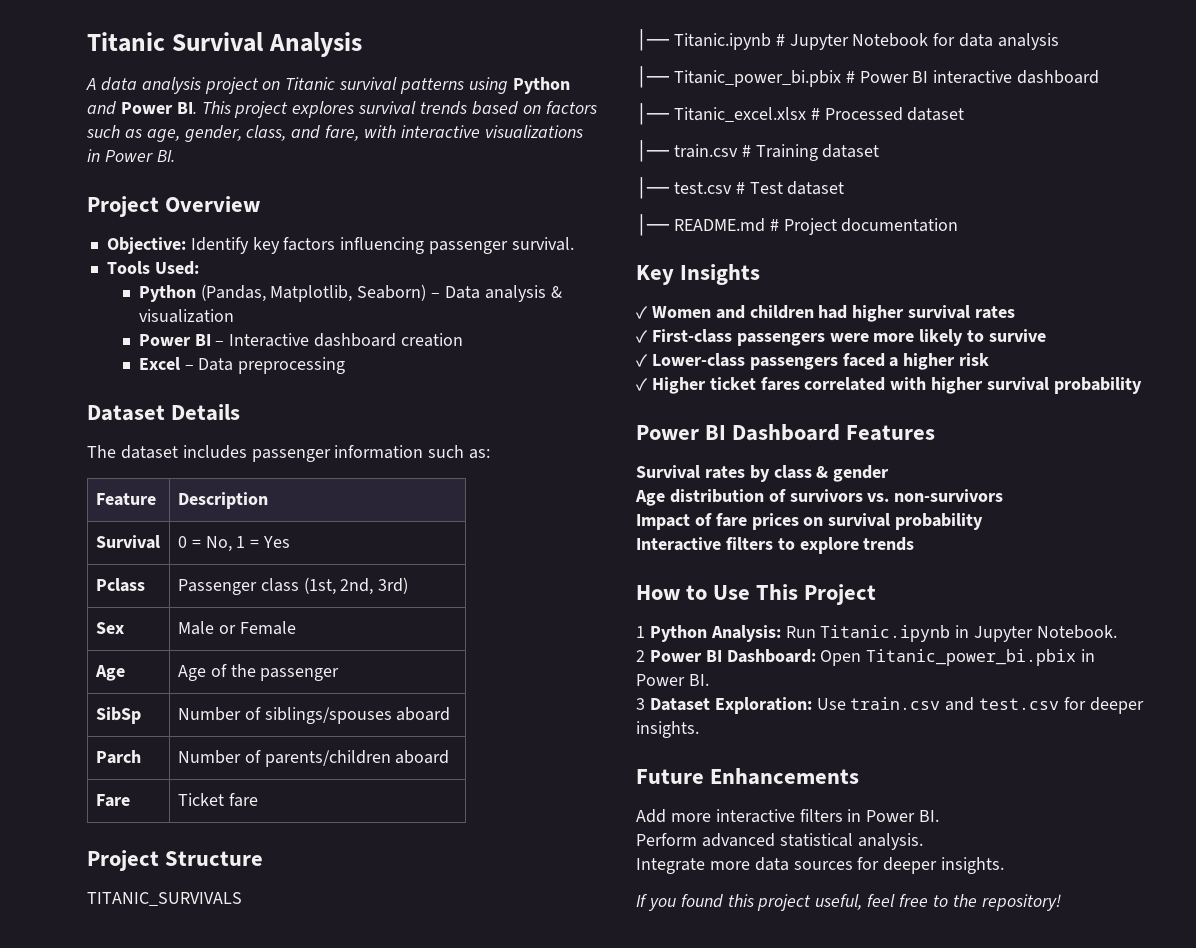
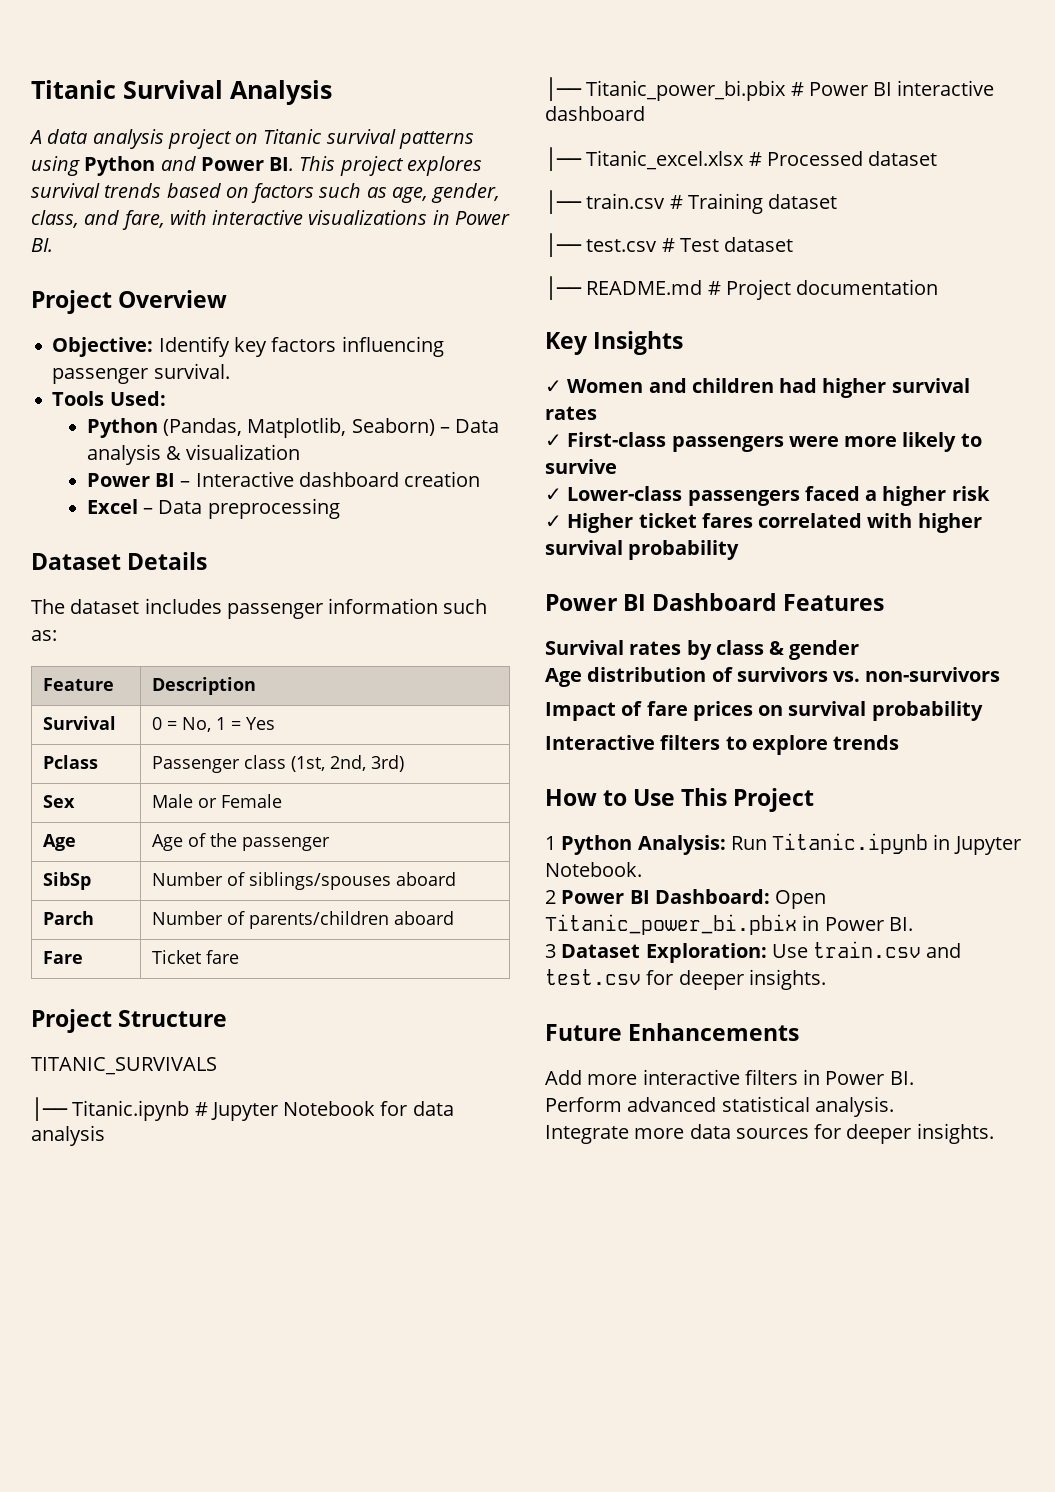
[636,894,1061,911] // If you found this project useful, feel free to the repository! -> (994, 1133) none

